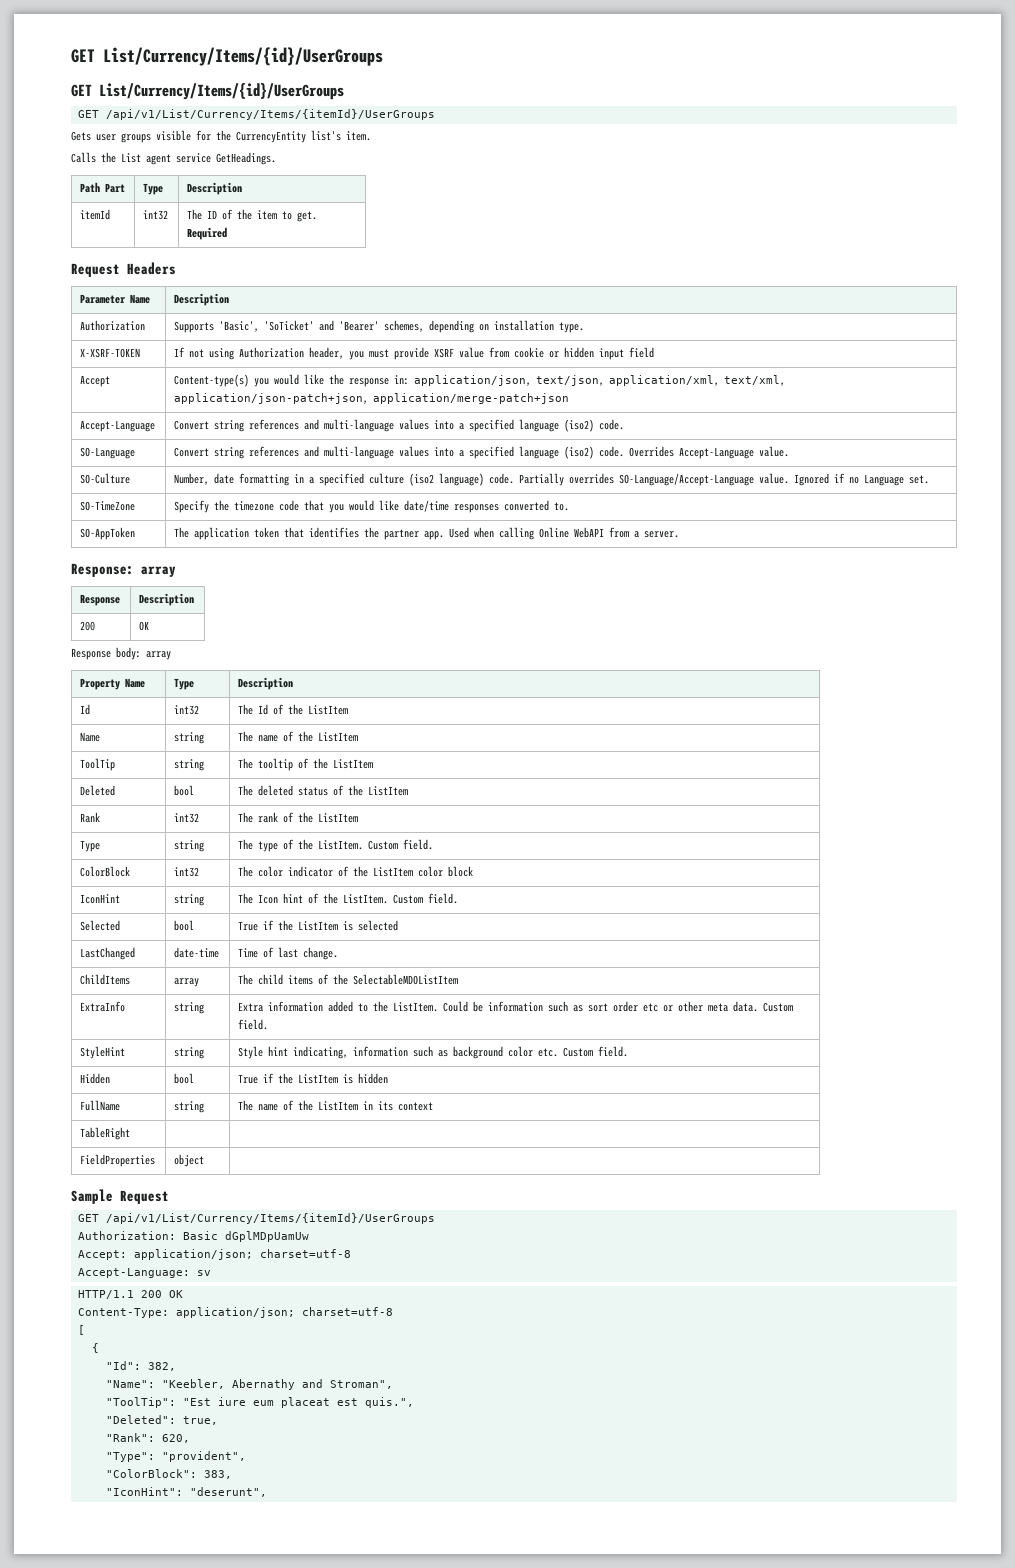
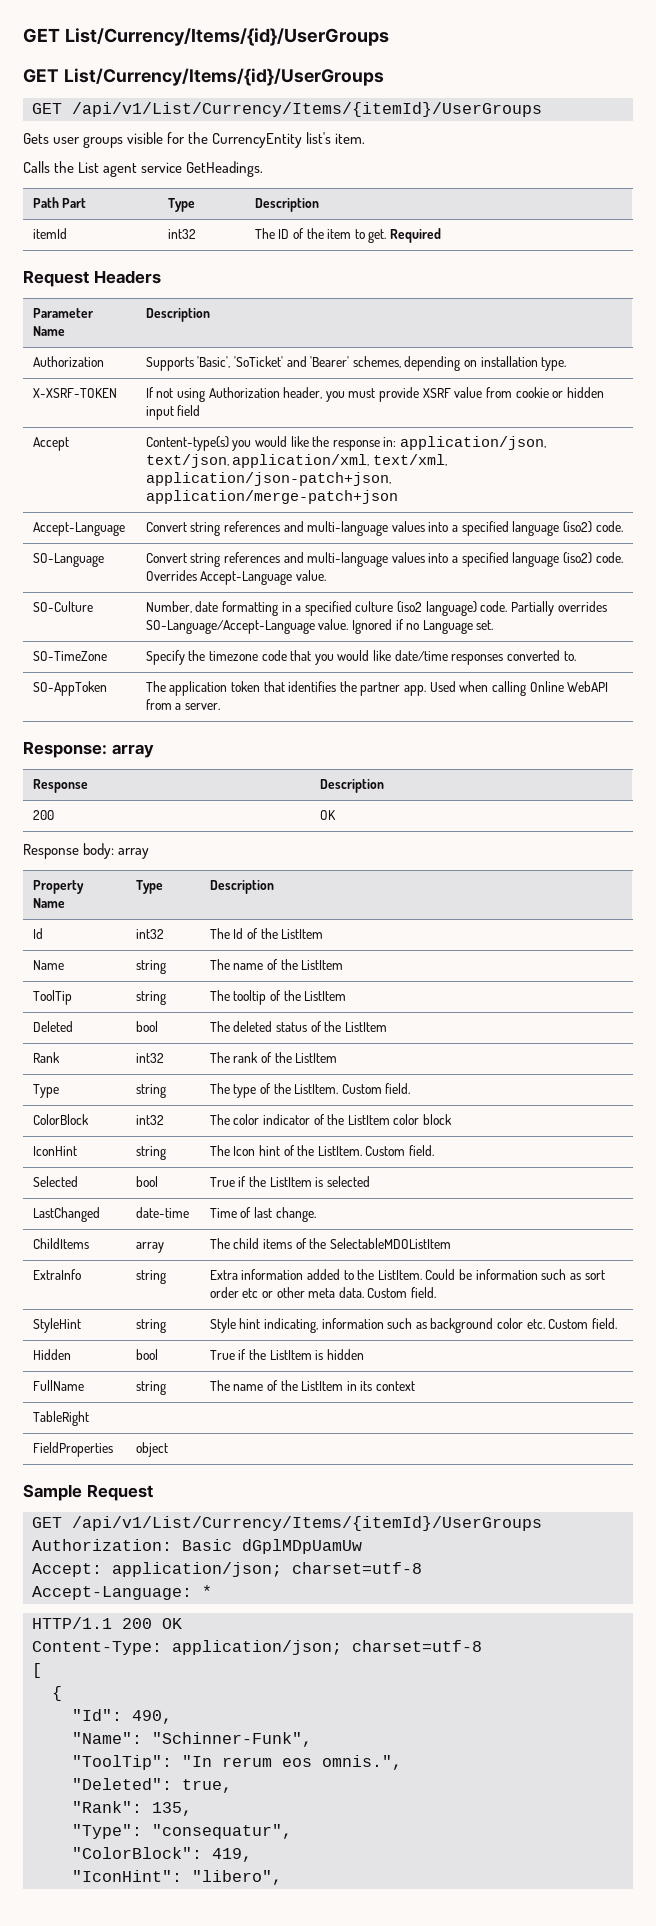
[196,1270,211,1276] sv -> [202,1585,212,1597] *
[147,1362,176,1371] 382, -> [132,1710,172,1724] 490,
[161,1379,393,1390] [105,1397,414,1408] "Keebler, Abernathy and Stroman", // "ToolTip": "Est iure eum placeat est quis.", -> [152,1732,312,1747] [72,1755,402,1770] "Schinner-Funk", // "ToolTip": "In rerum eos omnis.",
[161,1434,190,1443] 620, -> [152,1802,192,1816] 135,
[161,1451,246,1462] "provident", -> [152,1824,292,1839] "consequatur",
[203,1470,232,1479] 383, -> [212,1848,252,1862] 419,
[189,1487,267,1497] "deserunt", -> [192,1870,282,1885] "libero",

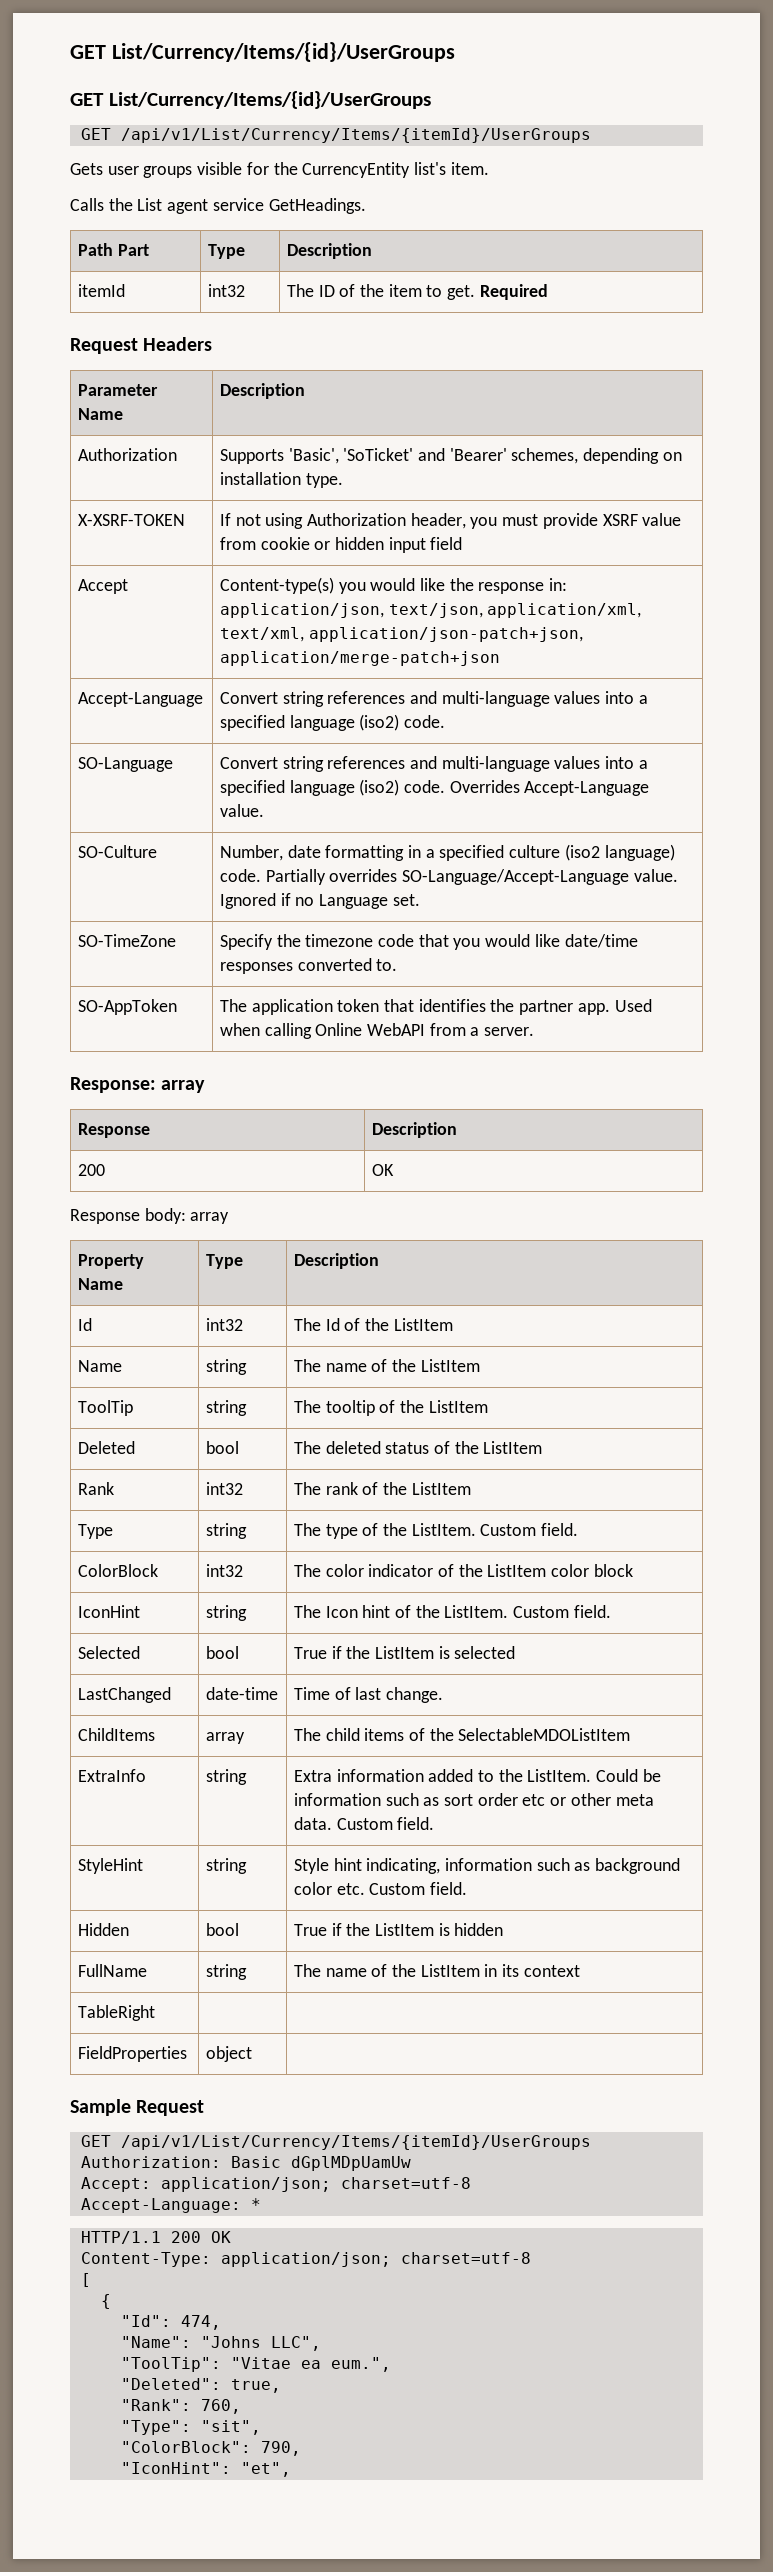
[132,1710,172,1724] 490, -> [180,2315,221,2330] 474,
[152,1732,312,1747] "Schinner-Funk", -> [200,2336,321,2351] "Johns LLC",
[182,1755,402,1770] "In rerum eos omnis.", -> [230,2357,391,2372] "Vitae ea eum.",
[152,1802,192,1816] 135, -> [200,2399,241,2414] 760,
[152,1824,292,1839] "consequatur", -> [200,2420,261,2435] "sit",
[212,1848,252,1862] 419, -> [260,2441,301,2456] 790,
[192,1870,282,1885] "libero", -> [240,2462,291,2477] "et",

